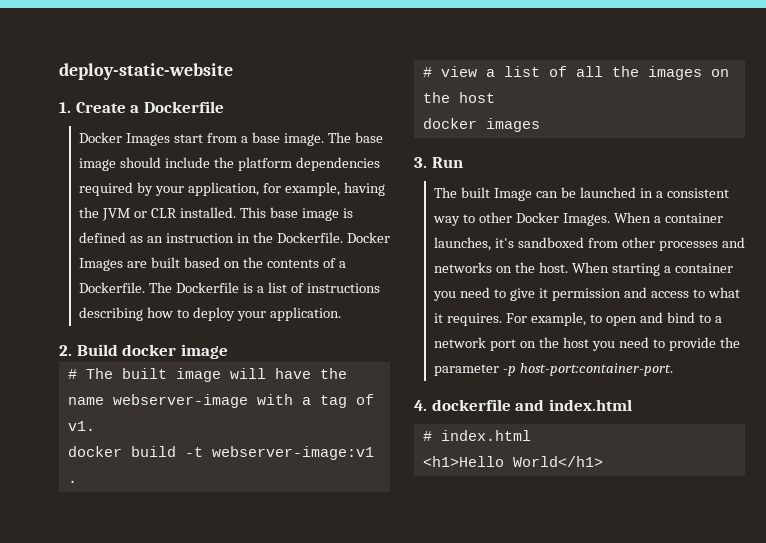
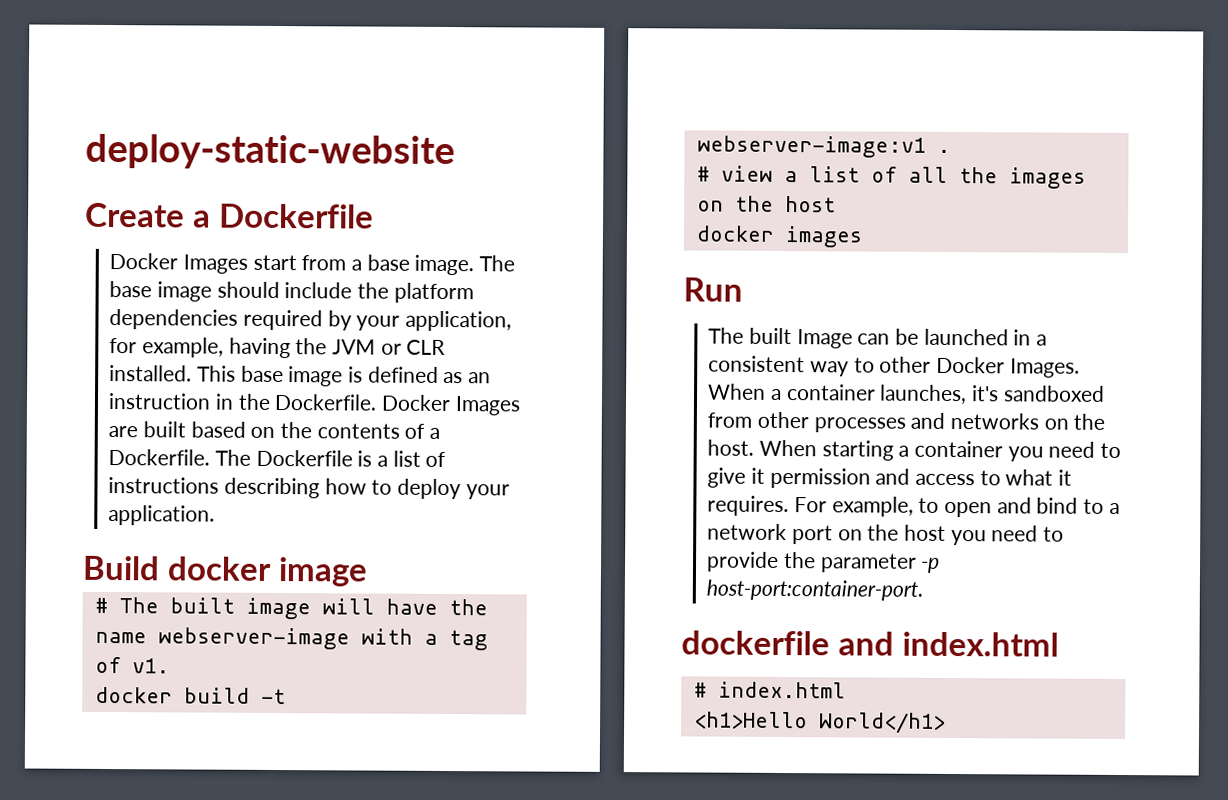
[59,102,71,113] 1. -> (455, 152) none
[59,345,72,356] 2. -> (216, 515) none
[414,157,427,168] 3. -> (863, 237) none
[414,400,427,411] 4. -> (924, 590) none

